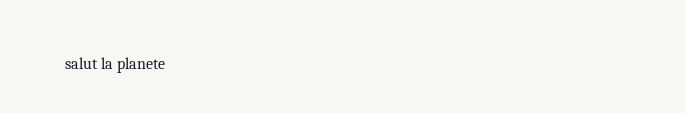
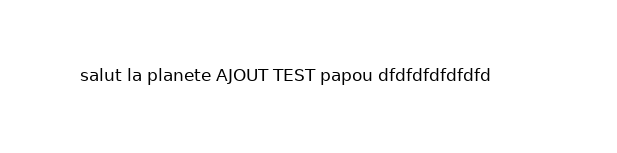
(166, 65) none -> [216,68,491,85] AJOUT TEST papou dfdfdfdfdfdfd

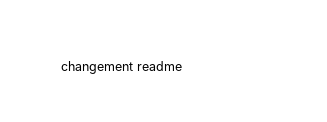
[80,68,491,85] salut la planete AJOUT TEST papou dfdfdfdfdfdfd -> [61,61,182,74] changement readme

